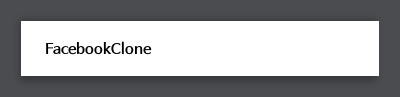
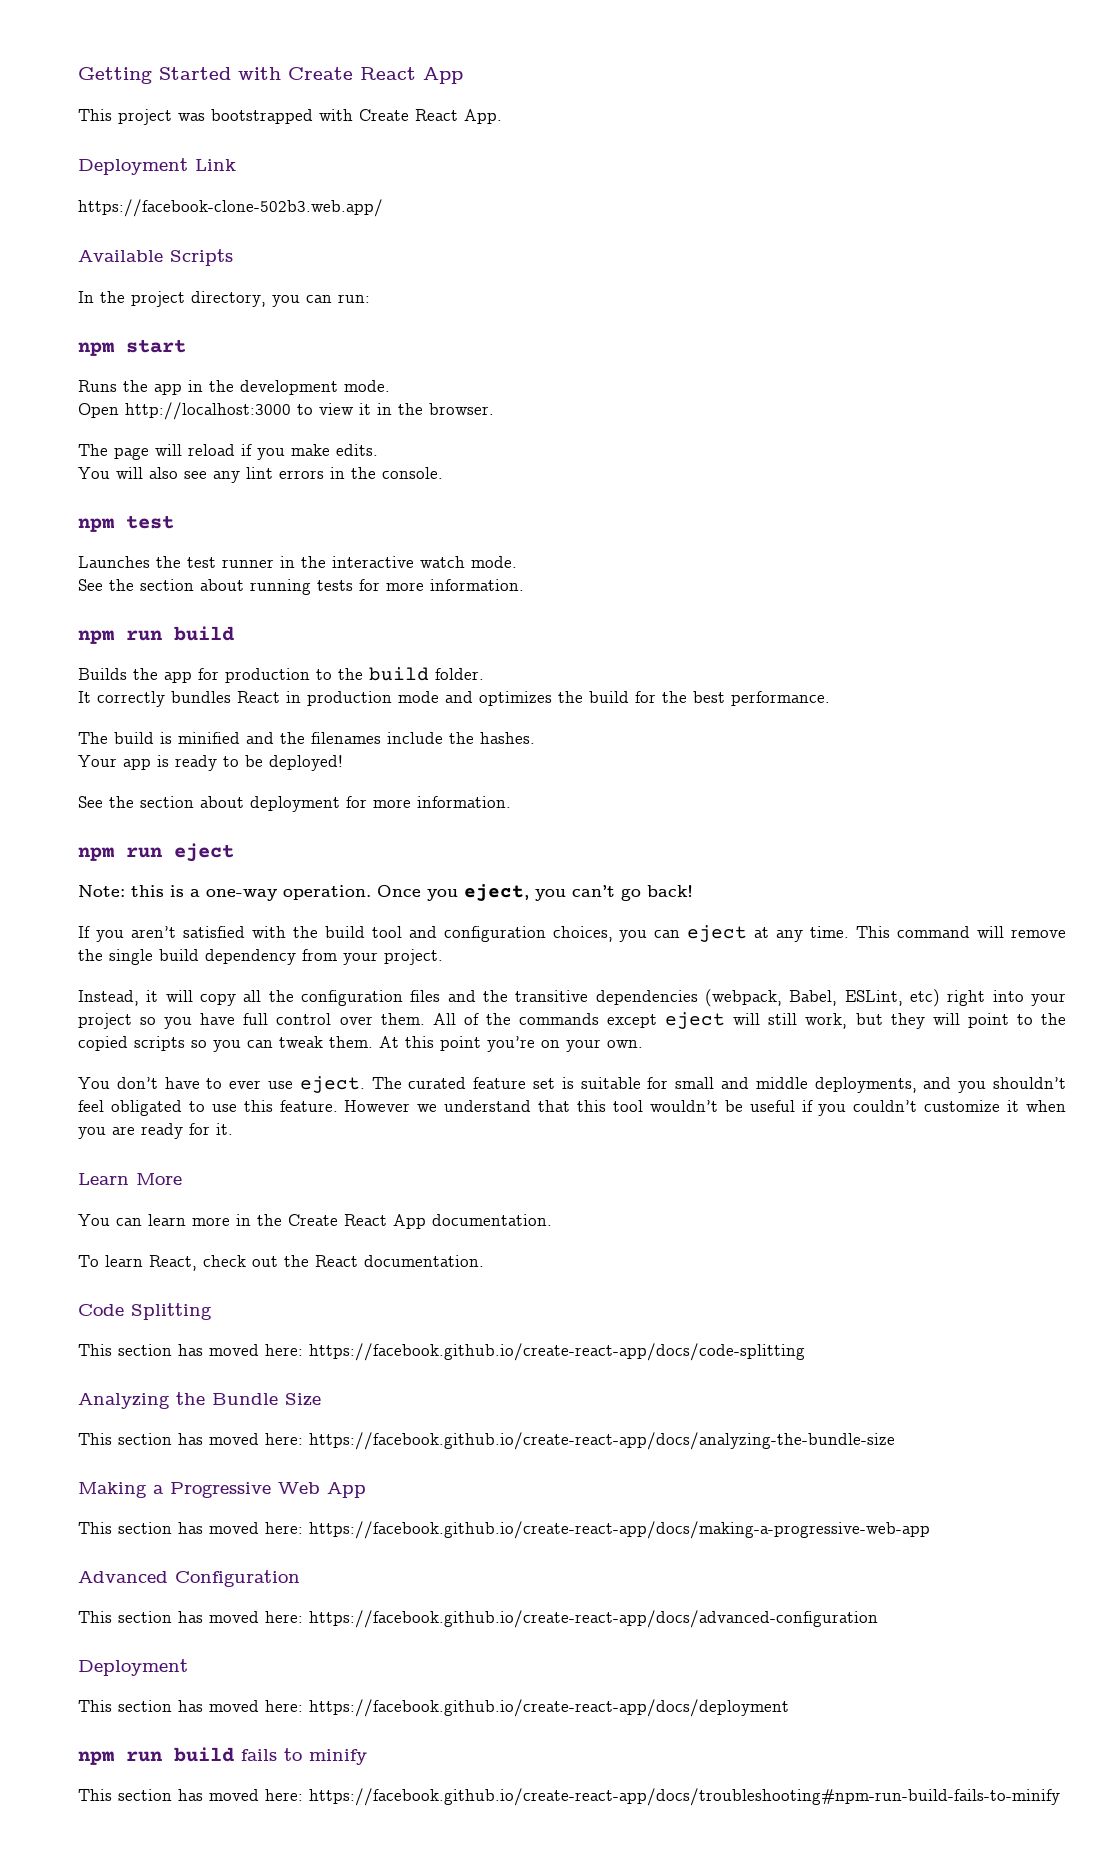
[45,41,152,55] FacebookClone -> [78,67,463,84] [78,109,502,125] [78,158,236,175] [78,199,383,217] [78,249,233,266] [78,291,370,307] [78,339,186,356] [78,380,390,395] [78,402,494,420] [78,444,378,460] [78,467,443,483] [78,515,174,532] [78,556,517,568] [78,579,524,595] [78,626,234,644] [78,667,484,683] [78,691,830,707] [78,732,535,744] [78,755,343,771] [78,796,511,812] [78,843,234,862] [78,884,693,901] [78,925,1067,942] [78,949,443,965] [78,989,1067,1007] [78,1012,1067,1029] [78,1036,643,1052] [78,1076,1066,1093] [78,1100,1066,1116] [78,1123,233,1139] [78,1173,182,1185] [78,1214,552,1229] [78,1255,484,1271] [78,1303,212,1320] [78,1343,805,1361] [78,1392,321,1409] [78,1432,895,1450] [78,1482,366,1498] [78,1521,930,1539] [78,1570,300,1587] [78,1610,878,1628] [78,1659,188,1676] [78,1699,789,1717] [78,1747,367,1765] [78,1788,1060,1806] Getting Started with Create React App // This project was bootstrapped with Create React App. // Deployment Link // https://facebook-clone-502b3.web.app/ // Available Scripts // In the project directory, you can run: // npm start // Runs the app in the development mode. // Open http://localhost:3000 to view it in the browser. // The page will reload if you make edits. // You will also see any lint errors in the console. // npm test // Launches the test runner in the interactive watch mode. // See the section about running tests for more information. // npm run build // Builds the app for production to the build folder. // It correctly bundles React in production mode and optimizes the build for the best performance. // The build is minified and the filenames include the hashes. // Your app is ready to be deployed! // See the section about deployment for more information. // npm run eject // Note: this is a one-way operation. Once you eject, you can’t go back! // If you aren’t satisfied with the build tool and configuration choices, you can eject at any time. This command will remove the single build dependency from your project. // Instead, it will copy all the configuration files and the transitive dependencies (webpack, Babel, ESLint, etc) right into your project so you have full control over them. All of the commands except eject will still work, but they will point to the copied scripts so you can tweak them. At this point you’re on your own. // You don’t have to ever use eject. The curated feature set is suitable for small and middle deployments, and you shouldn’t feel obligated to use this feature. However we understand that this tool wouldn’t be useful if you couldn’t customize it when you are ready for it. // Learn More // You can learn more in the Create React App documentation. // To learn React, check out the React documentation. // Code Splitting // This section has moved here: https://facebook.github.io/create-react-app/docs/code-splitting // Analyzing the Bundle Size // This section has moved here: https://facebook.github.io/create-react-app/docs/analyzing-the-bundle-size // Making a Progressive Web App // This section has moved here: https://facebook.github.io/create-react-app/docs/making-a-progressive-web-app // Advanced Configuration // This section has moved here: https://facebook.github.io/create-react-app/docs/advanced-configuration // Deployment // This section has moved here: https://facebook.github.io/create-react-app/docs/deployment // npm run build fails to minify // This section has moved here: https://facebook.github.io/create-react-app/docs/troubleshooting#npm-run-build-fails-to-minify

